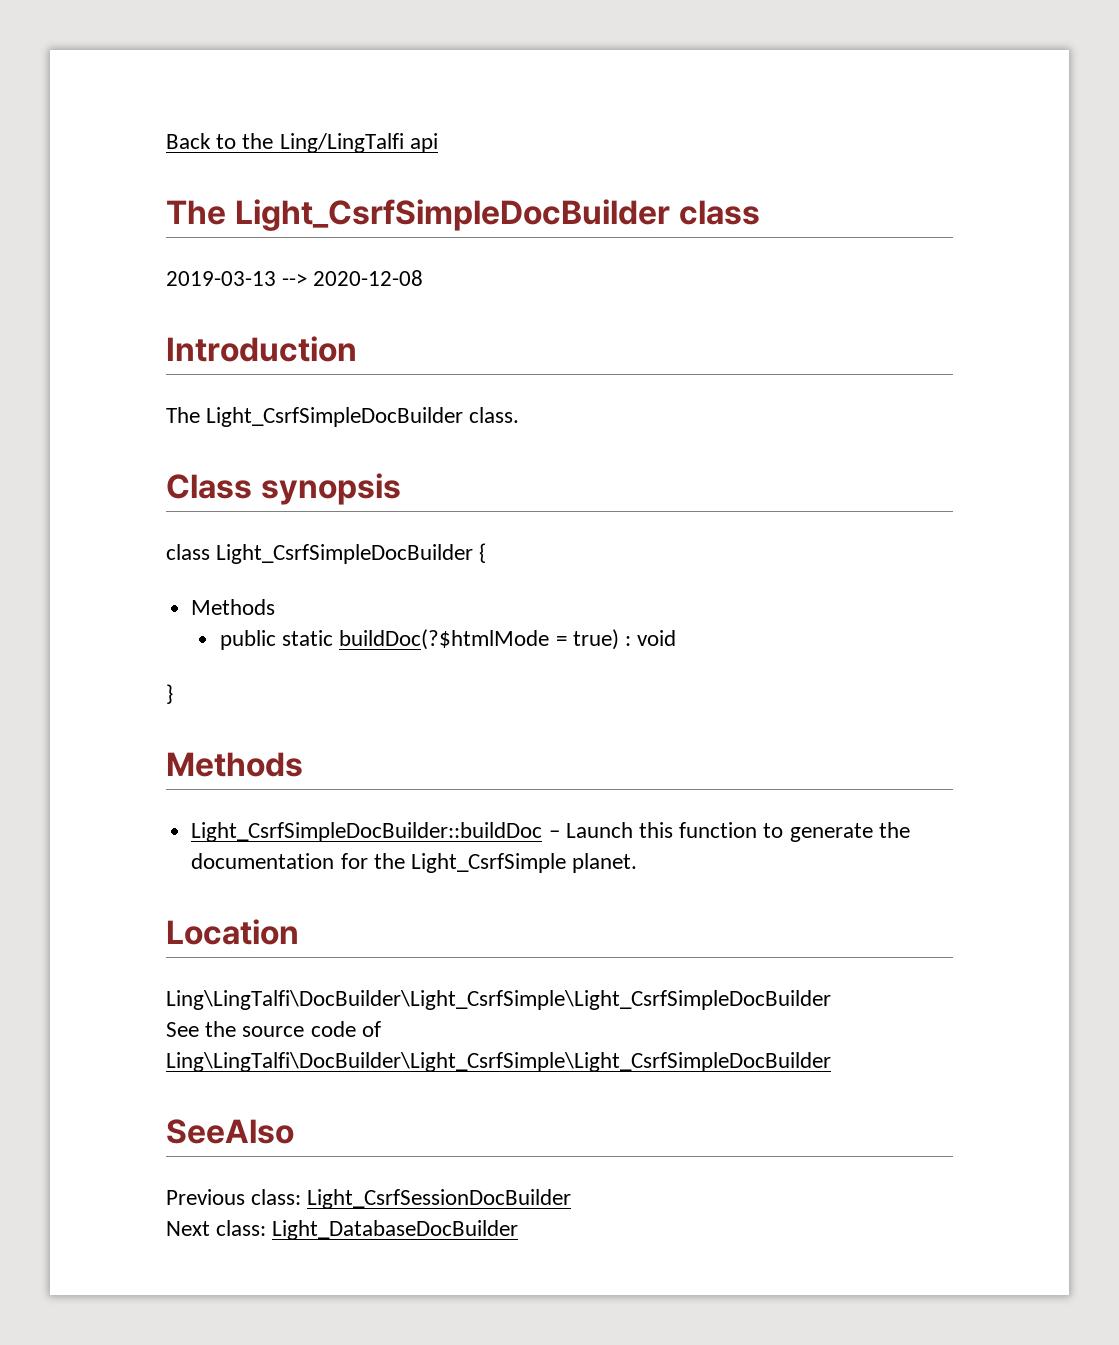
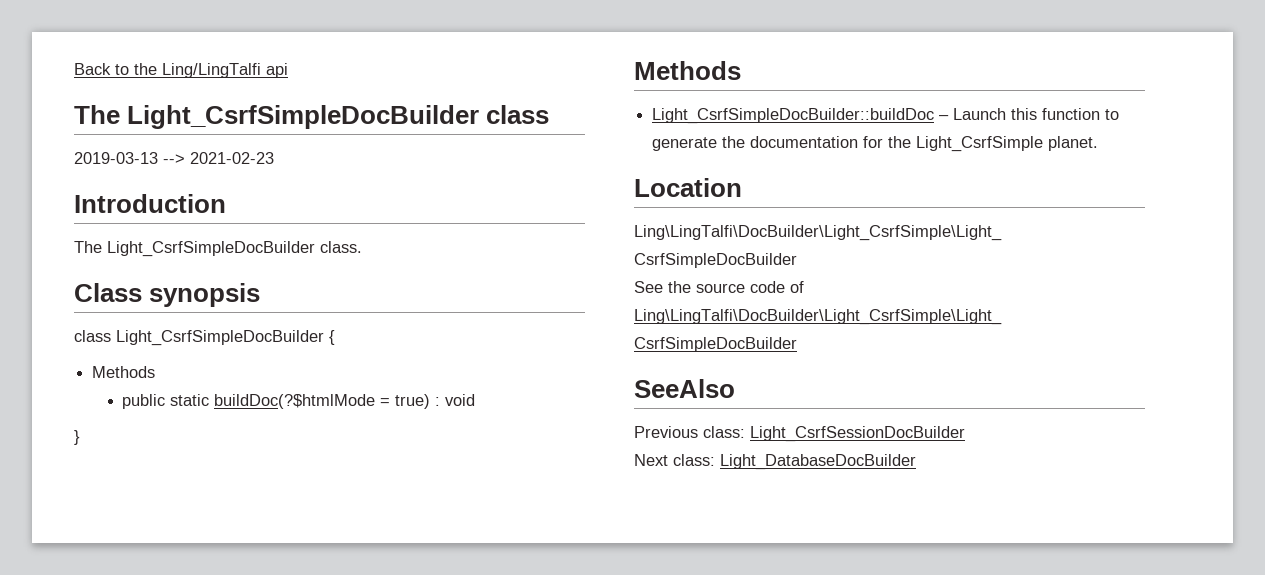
[313,270,424,286] 2020-12-08 -> [190,152,274,164] 2021-02-23

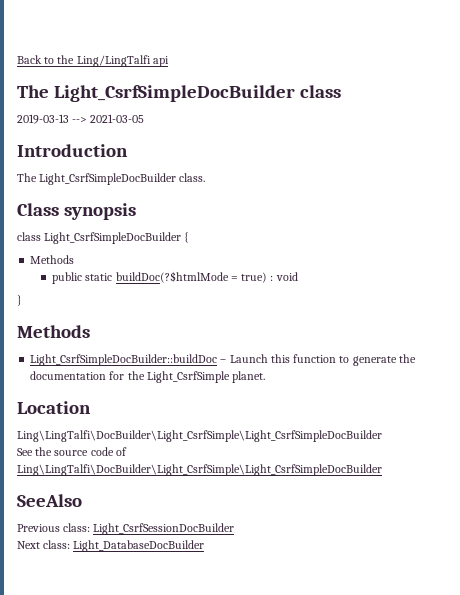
[190,152,274,164] 2021-02-23 -> [90,114,145,123] 2021-03-05

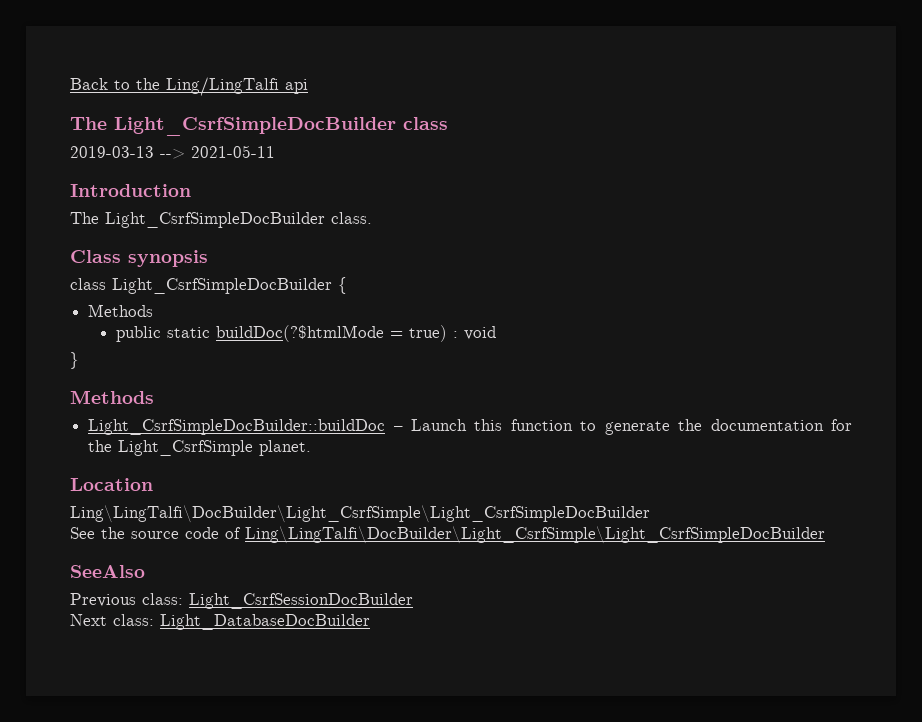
[90,114,145,123] 2021-03-05 -> [191,145,275,158] 2021-05-11

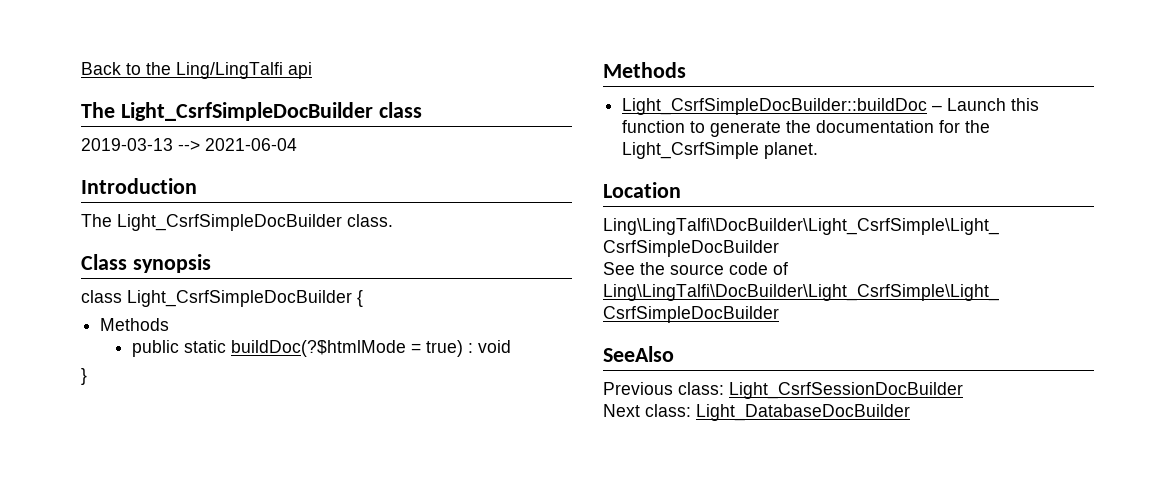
[191,145,275,158] 2021-05-11 -> [205,138,297,151] 2021-06-04

